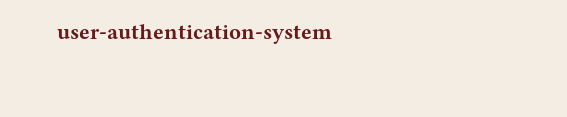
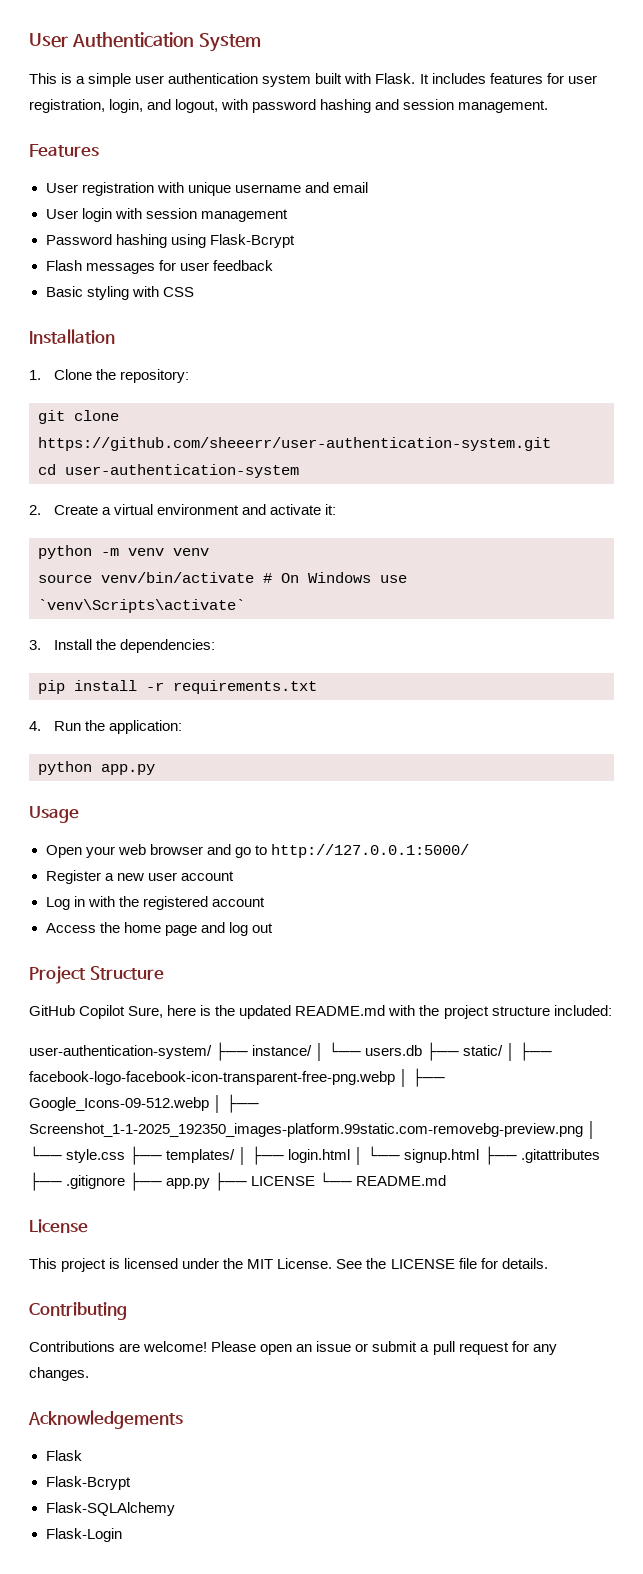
[57,24,332,44] user-authentication-system -> [29,32,261,52] [29,73,597,87] [29,99,549,113] [29,144,99,157] [45,182,368,196] [45,208,288,222] [45,234,295,248] [45,260,273,274] [45,286,194,300] [29,329,115,344] [29,369,189,383] [38,410,119,424] [38,437,551,451] [38,464,299,478] [29,504,337,515] [38,545,209,559] [38,572,407,583] [38,599,245,613] [29,639,215,653] [38,680,317,694] [29,720,182,734] [38,761,155,775] [29,806,79,823] [45,844,469,858] [45,870,234,884] [45,896,265,910] [45,922,273,936] [29,966,164,984] [29,1005,612,1019] [29,1042,553,1061] [29,1068,446,1087] [29,1094,260,1113] [29,1121,597,1139] [29,1146,600,1165] [29,1172,447,1191] [29,1219,88,1233] [29,1258,548,1272] [29,1302,127,1320] [29,1341,557,1355] [29,1367,89,1381] [28,1410,183,1429] [45,1450,82,1461] [45,1476,131,1490] [45,1502,175,1516] [45,1528,122,1542] User Authentication System // This is a simple user authentication system built with Flask. It includes features for user registration, login, and logout, with password hashing and session management. // Features // User registration with unique username and email // User login with session management // Password hashing using Flask-Bcrypt // Flash messages for user feedback // Basic styling with CSS // Installation // 1. Clone the repository: // git clone https://github.com/sheeerr/user-authentication-system.git // cd user-authentication-system // 2. Create a virtual environment and activate it: // python -m venv venv // source venv/bin/activate # On Windows use `venv\Scripts\activate` // 3. Install the dependencies: // pip install -r requirements.txt // 4. Run the application: // python app.py // Usage // Open your web browser and go to http://127.0.0.1:5000/ // Register a new user account // Log in with the registered account // Access the home page and log out // Project Structure // GitHub Copilot Sure, here is the updated README.md with the project structure included: // user-authentication-system/ ├── instance/ │ └── users.db ├── static/ │ ├── facebook-logo-facebook-icon-transparent-free-png.webp │ ├── Google_Icons-09-512.webp │ ├── Screenshot_1-1-2025_192350_images-platform.99static.com-removebg-preview.png │ └── style.css ├── templates/ │ ├── login.html │ └── signup.html ├── .gitattributes ├── .gitignore ├── app.py ├── LICENSE └── README.md // License // This project is licensed under the MIT License. See the LICENSE file for details. // Contributing // Contributions are welcome! Please open an issue or submit a pull request for any changes. // Acknowledgements // Flask // Flask-Bcrypt // Flask-SQLAlchemy // Flask-Login

